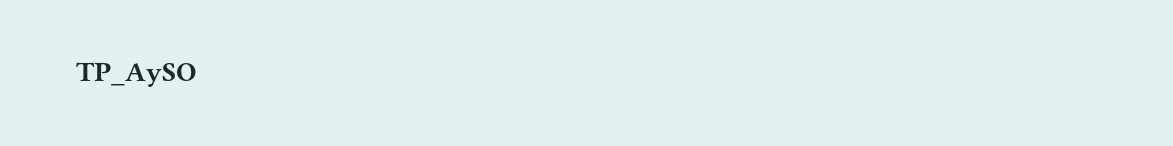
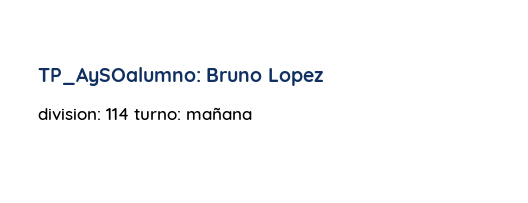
[76,62,196,87] TP_AySO -> [38,67,324,86] [38,107,252,121] TP_AySOalumno: Bruno Lopez // division: 114 turno: mañana

